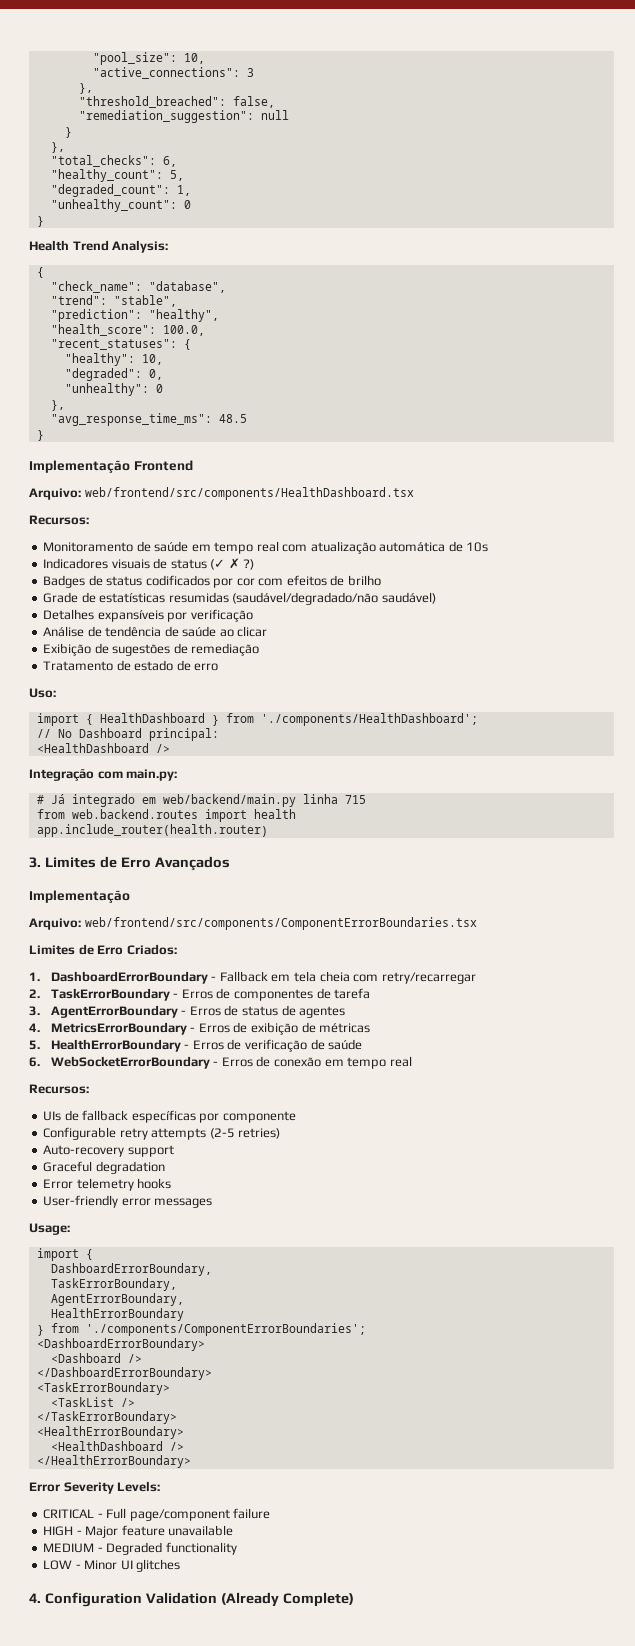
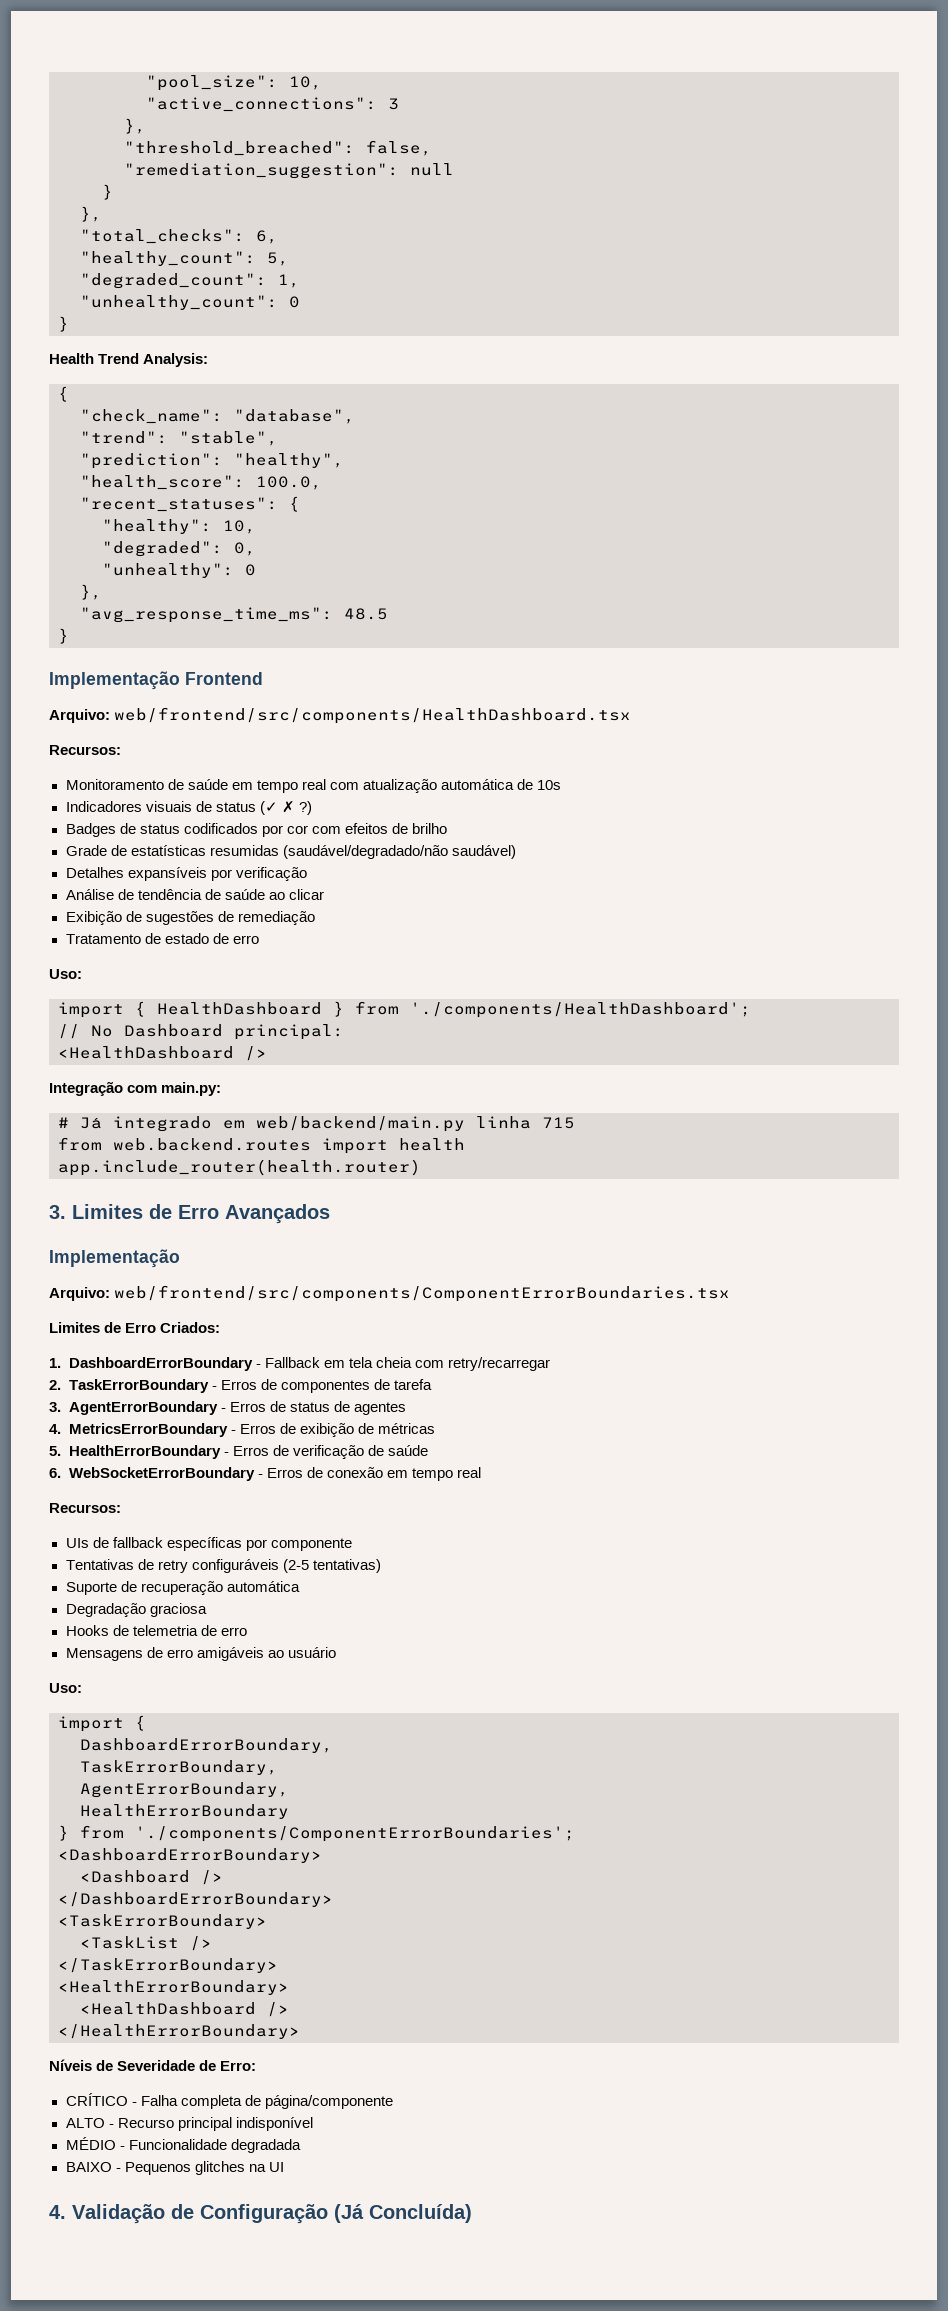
[43,1127,281,1140] [43,1145,174,1157] [43,1161,165,1174] [43,1178,172,1191] [43,1195,213,1208] [29,1223,70,1235] Configurable retry attempts (2-5 retries) // Auto-recovery support // Graceful degradation // Error telemetry hooks // User-friendly error messages // Usage: -> [65,1559,381,1573] [65,1581,300,1595] [65,1603,207,1617] [65,1625,247,1636] [65,1647,336,1661] [49,1683,82,1693] Tentativas de retry configuráveis (2-5 tentativas) // Suporte de recuperação automática // Degradação graciosa // Hooks de telemetria de erro // Mensagens de erro amigáveis ao usuário // Uso:
[29,1481,161,1494] [43,1508,271,1521] [43,1525,234,1538] [43,1542,237,1555] [43,1560,118,1570] Error Severity Levels: // CRITICAL - Full page/component failure // HIGH - Major feature unavailable // MEDIUM - Degraded functionality // LOW - Minor -> [49,2059,257,2071] [65,2093,393,2109] [65,2117,313,2131] [65,2137,301,2153] [65,2161,266,2175] Níveis de Severidade de Erro: // CRÍTICO - Falha completa de página/componente // ALTO - Recurso principal indisponível // MÉDIO - Funcionalidade degradada // BAIXO - Pequenos glitches na
[136,1559,181,1572] [29,1592,354,1607] glitches // 4. Configuration Validation (Already Complete) -> [49,2204,472,2224] // 4. Validação de Configuração (Já Concluída)

